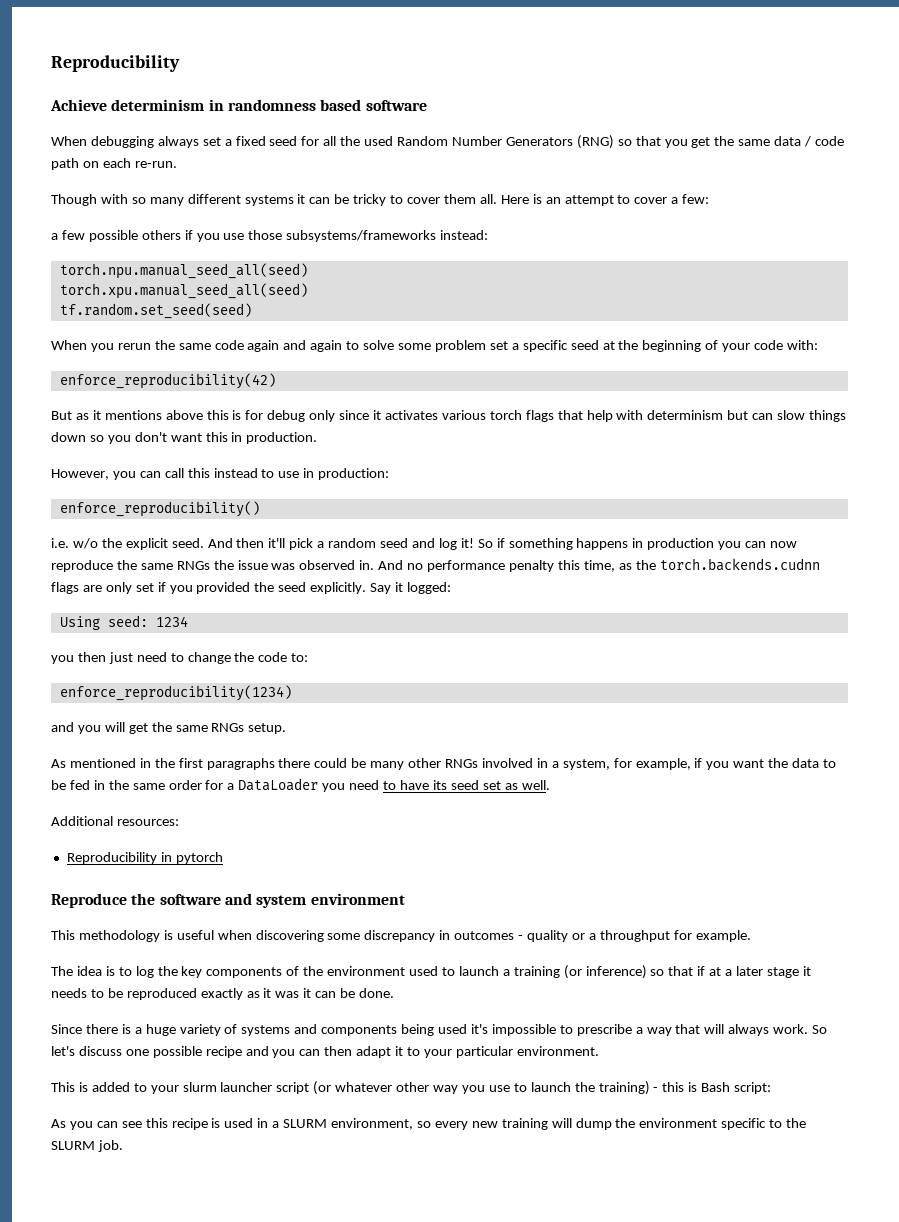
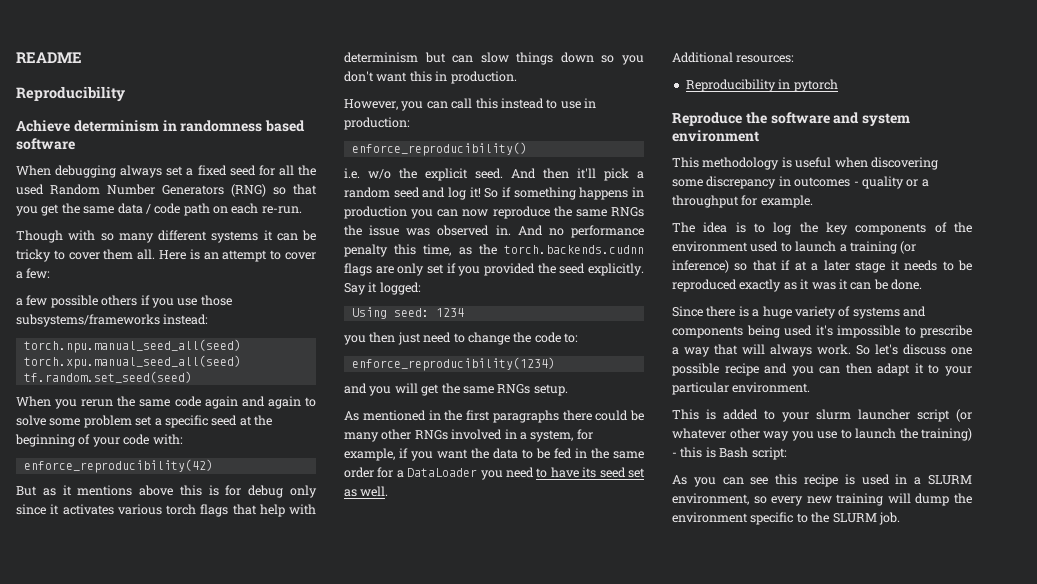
(51, 63) none -> [16,52,82,63] README //

